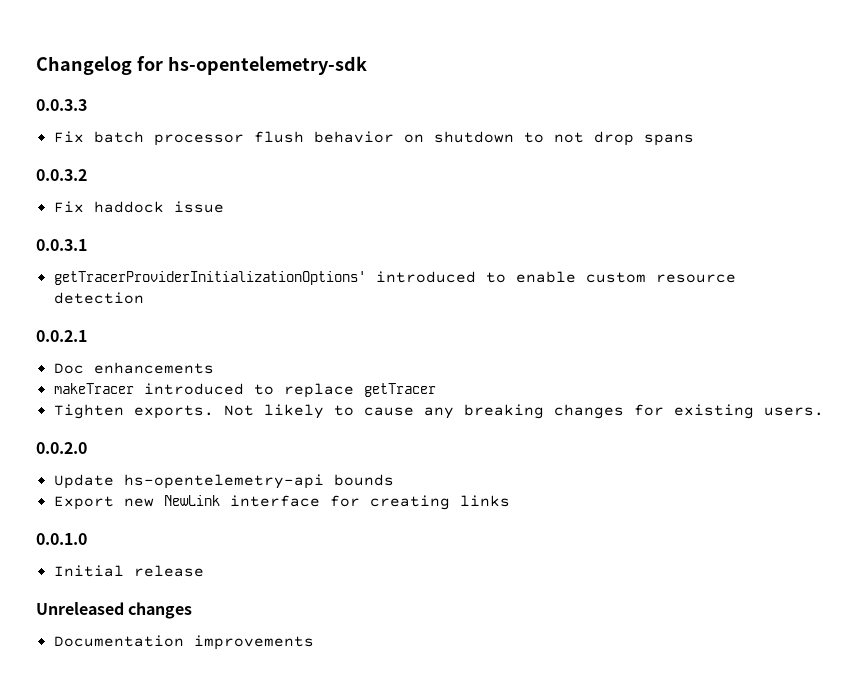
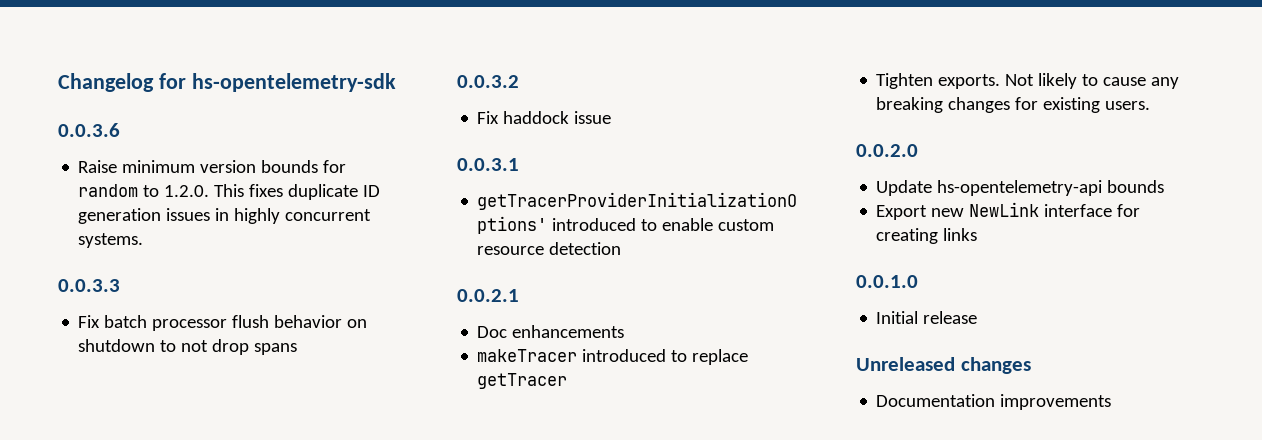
(367, 65) none -> [58,123,120,137] [78,160,347,173] [78,184,381,200] [78,208,372,224] [78,233,144,248] // 0.0.3.6 // Raise minimum version bounds for random to 1.2.0. This fixes duplicate ID generation issues in highly concurrent systems.

